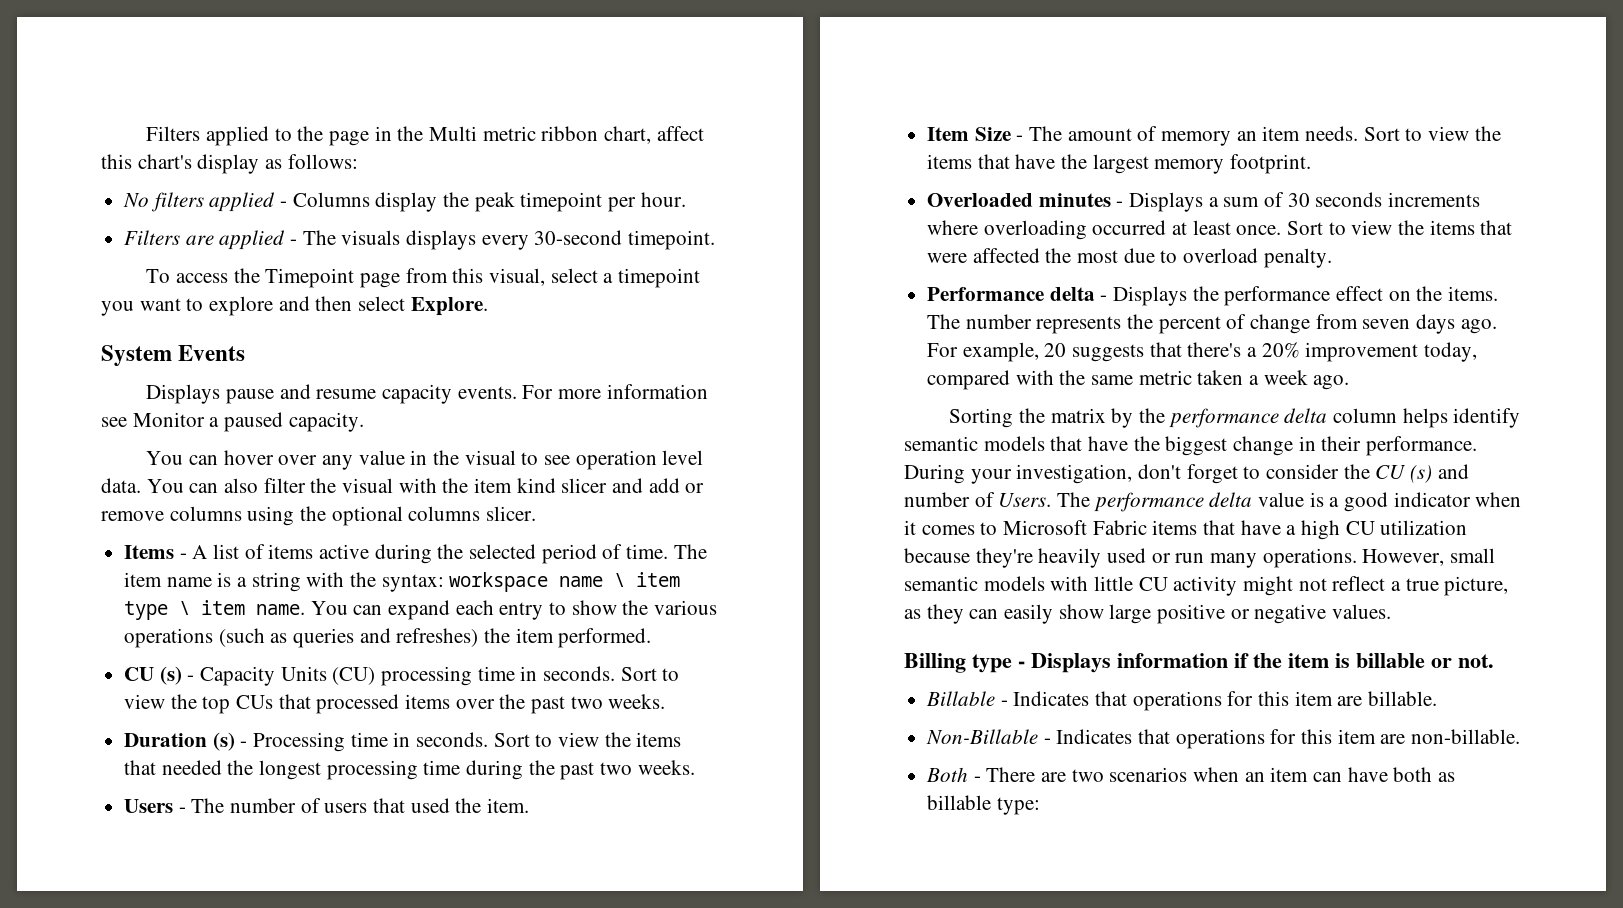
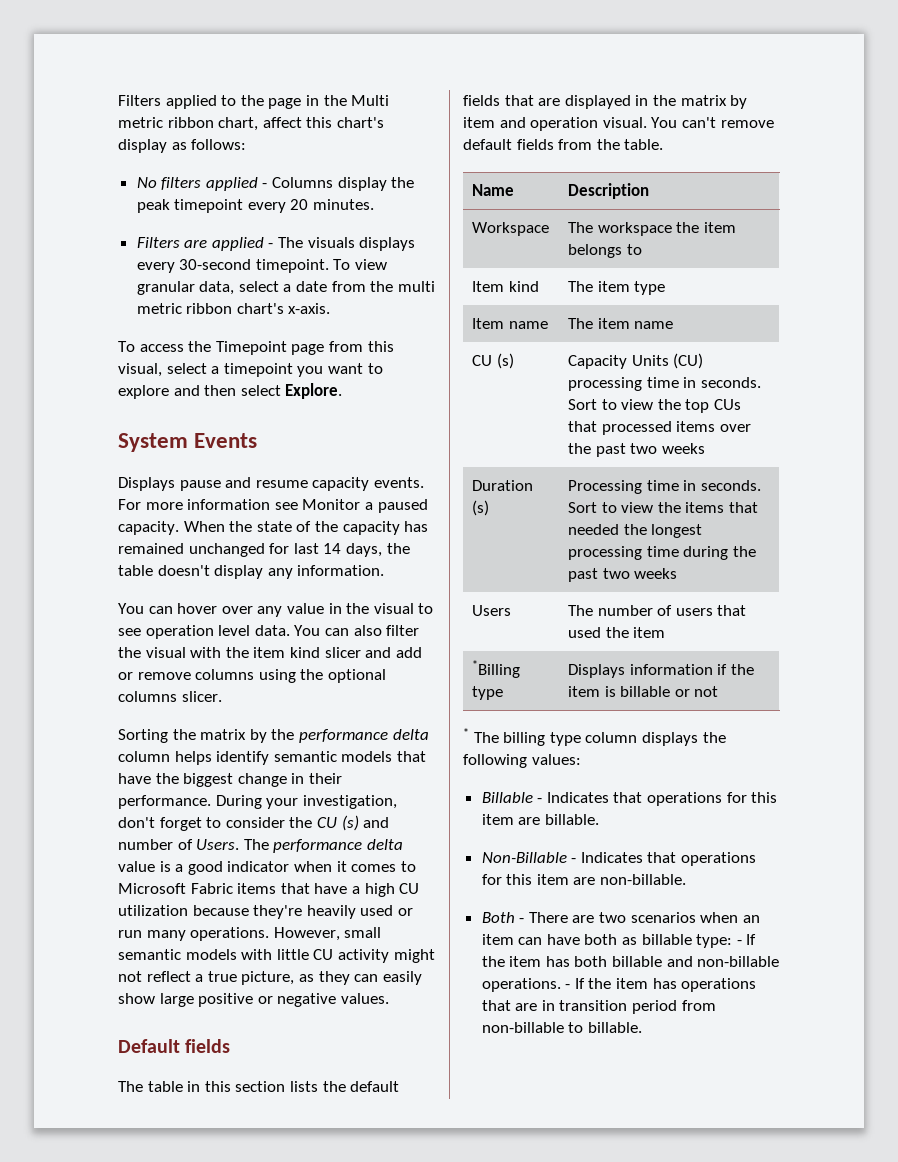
[608,192,686,212] per hour. -> [247,199,375,213] every 20 minutes.
(716, 240) none -> [333,259,388,270] [136,281,435,295] [136,303,331,314] To view granular data, select a date from the multi metric ribbon chart's x-axis.
(364, 422) none -> [183,521,429,535] [118,543,410,557] [118,565,385,579] When the state of the capacity has remained unchanged for last 14 days, the table doesn't display any information.
[124,544,707,564] [124,572,681,592] [124,600,718,620] [124,628,652,648] [124,666,680,686] [124,694,666,714] [124,732,682,752] [124,760,695,780] [124,798,530,813] [927,126,1501,146] [927,154,1312,174] [927,192,1481,212] [927,220,1513,240] [927,248,1332,268] [927,286,1499,306] [927,314,1497,334] [927,342,1478,362] [927,370,1350,390] // Items - A list of items active during the selected period of time. The item name is a string with the syntax: workspace name \ item type \ item name. You can expand each entry to show the various operations (such as queries and refreshes) the item performed. // CU (s) - Capacity Units (CU) processing time in seconds. Sort to view the top CUs that processed items over the past two weeks. // Duration (s) - Processing time in seconds. Sort to view the items that needed the longest processing time during the past two weeks. // Users - The number of users that used the item. // Item Size - The amount of memory an item needs. Sort to view the items that have the largest memory footprint. // Overloaded minutes - Displays a sum of 30 seconds increments where overloading occurred at least once. Sort to view the items that were affected the most due to overload penalty. // Performance delta - Displays the performance effect on the items. The number represents the percent of change from seven days ago. For example, 20 suggests that there's a 20% improvement today, compared with the same metric taken a week ago. -> (222, 696) none
[904,653,1025,673] Billing type - -> [118,1039,231,1053] [118,1081,400,1092] [463,95,748,109] [463,117,774,131] [463,139,664,150] [472,184,515,196] [568,183,650,199] [472,222,550,236] [568,222,736,236] [568,244,642,258] [472,281,539,292] [568,281,666,295] [472,318,548,329] [568,318,674,329] [472,353,514,369] [568,353,704,369] [568,377,761,391] [568,399,742,413] [568,421,751,435] [568,443,705,457] [472,480,534,491] [472,500,490,516] [568,480,761,494] [568,502,759,513] [568,524,703,538] [568,546,756,560] [568,568,678,582] [472,605,512,616] [568,605,747,616] [568,627,666,638] [472,660,521,678] [472,686,504,700] Default fields // The table in this section lists the default fields that are displayed in the matrix by item and operation visual. You can't remove default fields from the table. // Name | Description // Workspace | The workspace the item belongs to // Item kind | The item type // Item name | The item name // CU (s) | Capacity Units (CU) processing time in seconds. Sort to view the top CUs that processed items over the past two weeks // Duration (s) | Processing time in seconds. Sort to view the items that needed the longest processing time during the past two weeks // Users | The number of users that used the item // *Billing type |
[1458,654,1494,668] not. -> [694,686,719,697] [463,728,726,746] [463,754,581,768] not // * The billing type column displays the following values:
(1040, 806) none -> [736,934,757,945] [481,956,780,967] [481,978,757,992] [481,1000,716,1014] [481,1022,642,1033] - If the item has both billable and non-billable operations. - If the item has operations that are in transition period from non-billable to billable.

